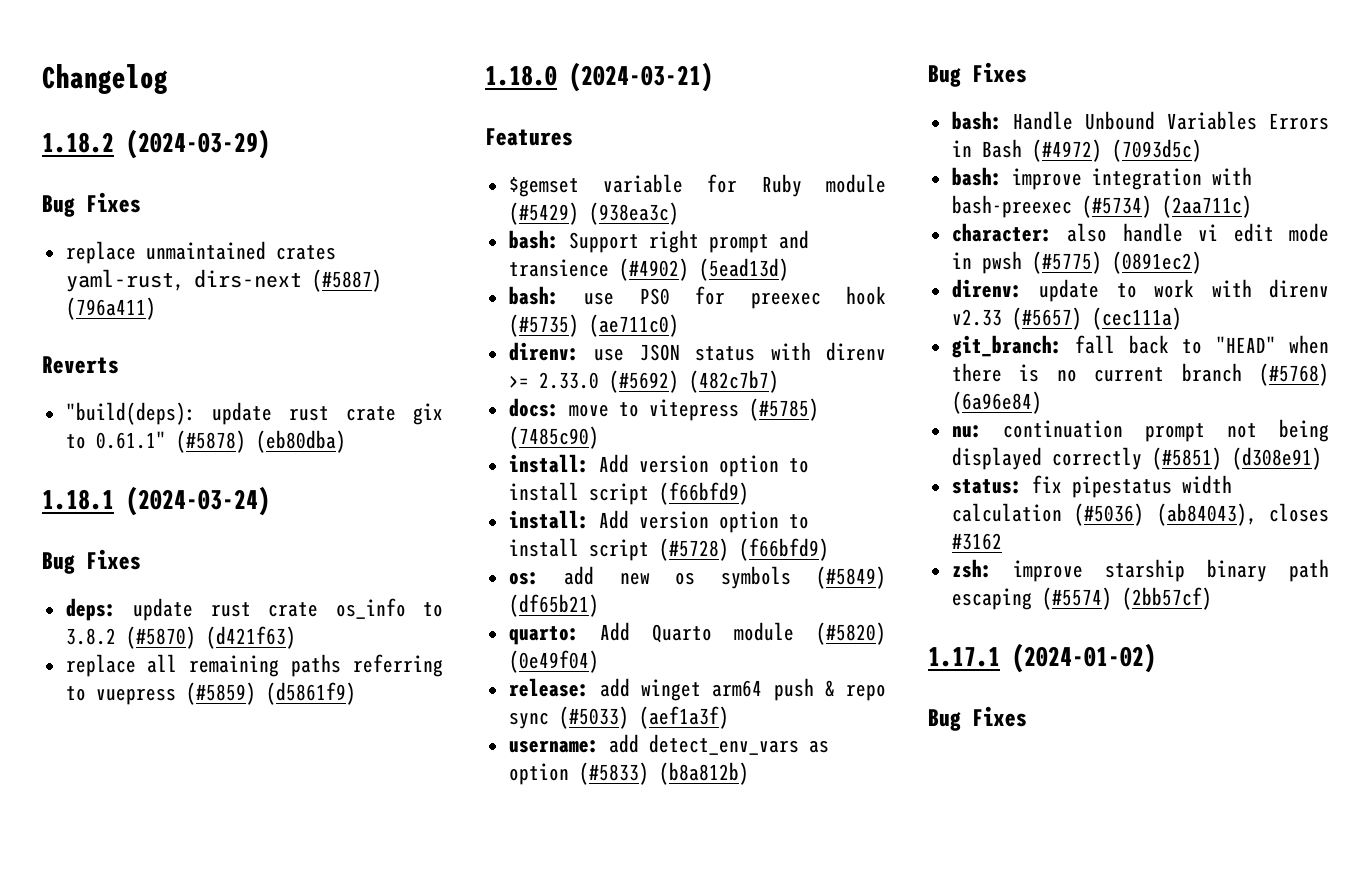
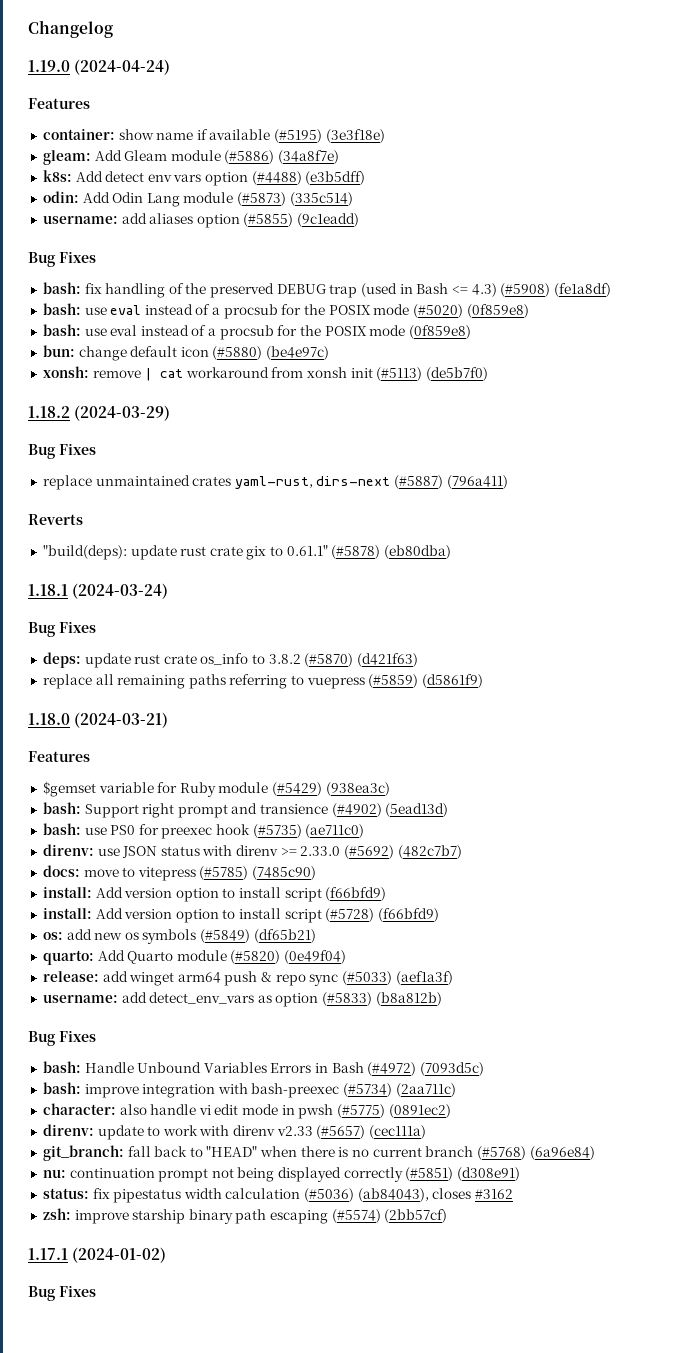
(168, 79) none -> [28,59,171,75] [28,98,90,109] [42,129,385,143] [42,150,340,165] [42,170,366,186] [42,191,353,207] [42,213,360,228] [28,251,96,267] [42,282,611,298] [42,303,529,319] [42,324,471,340] [42,345,330,361] [42,366,489,381] // 1.19.0 (2024-04-24) // Features // container: show name if available (#5195) (3e3f18e) // gleam: Add Gleam module (#5886) (34a8f7e) // k8s: Add detect env vars option (#4488) (e3b5dff) // odin: Add Odin Lang module (#5873) (335c514) // username: add aliases option (#5855) (9c1eadd) // Bug Fixes // bash: fix handling of the preserved DEBUG trap (used in Bash <= 4.3) (#5908) (fe1a8df) // bash: use eval instead of a procsub for the POSIX mode (#5020) (0f859e8) // bash: use eval instead of a procsub for the POSIX mode (0f859e8) // bun: change default icon (#5880) (be4e97c) // xonsh: remove | cat workaround from xonsh init (#5113) (de5b7f0)

